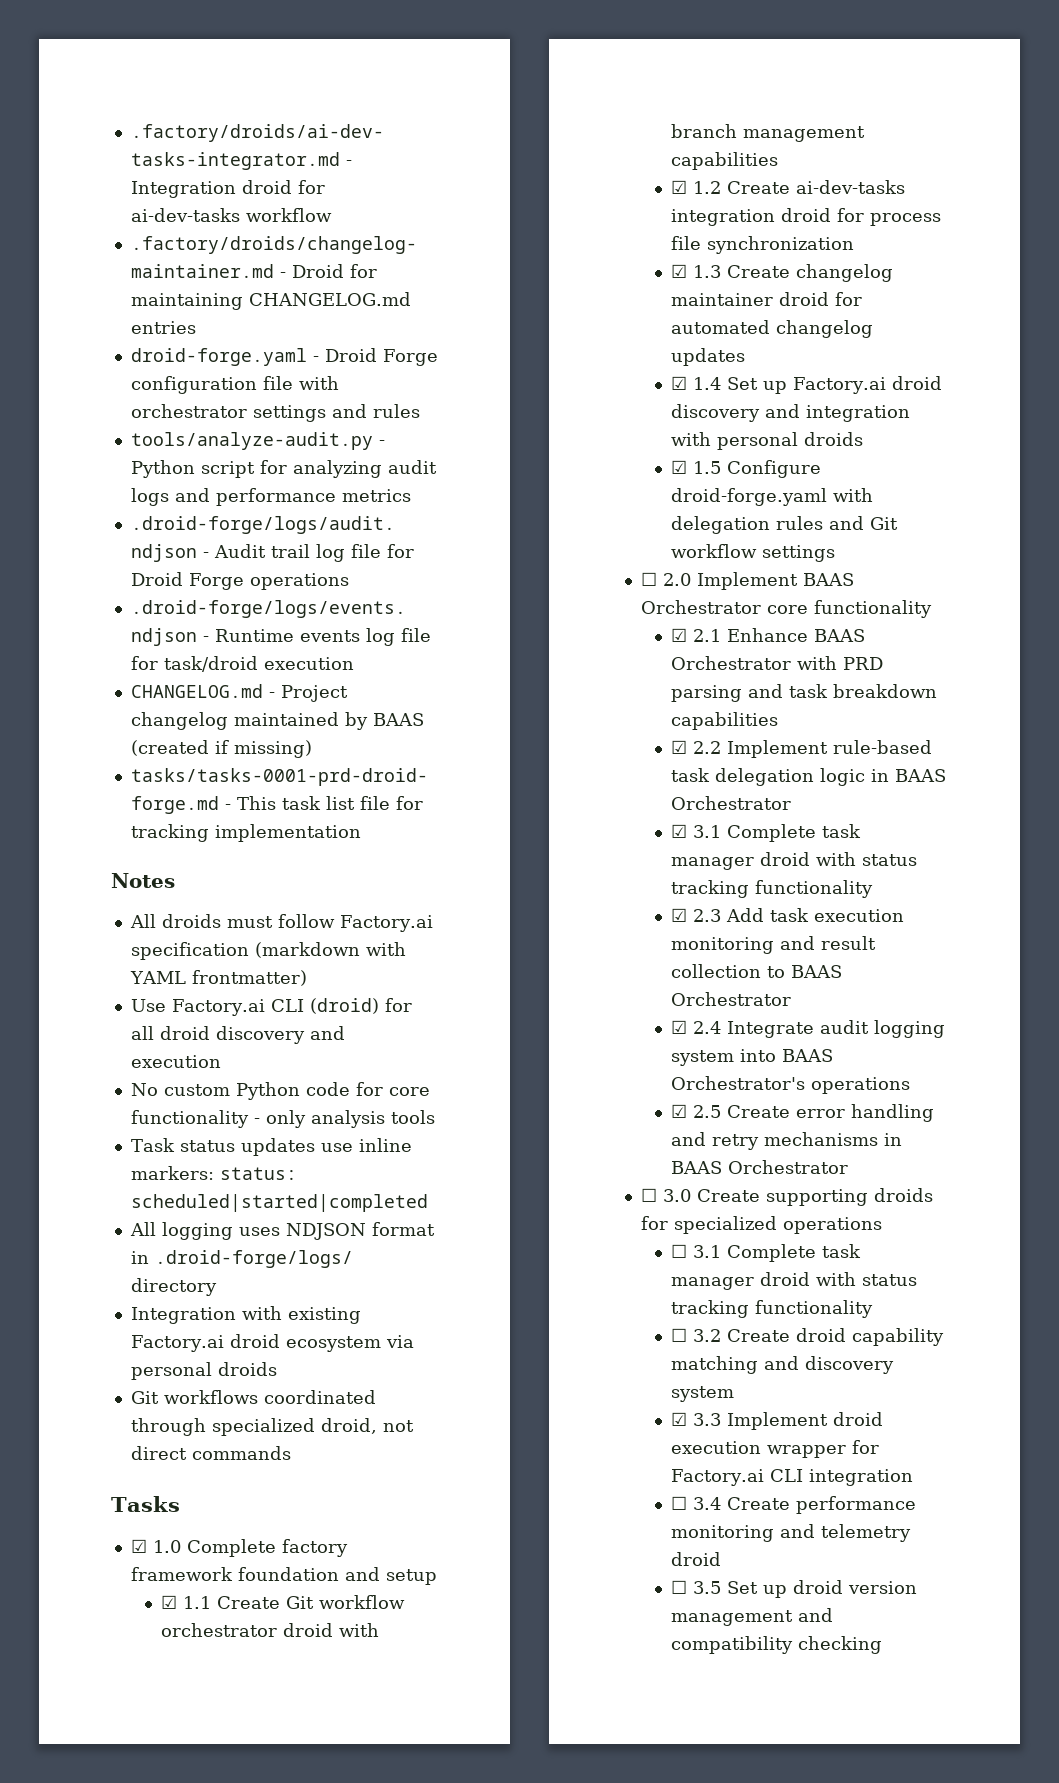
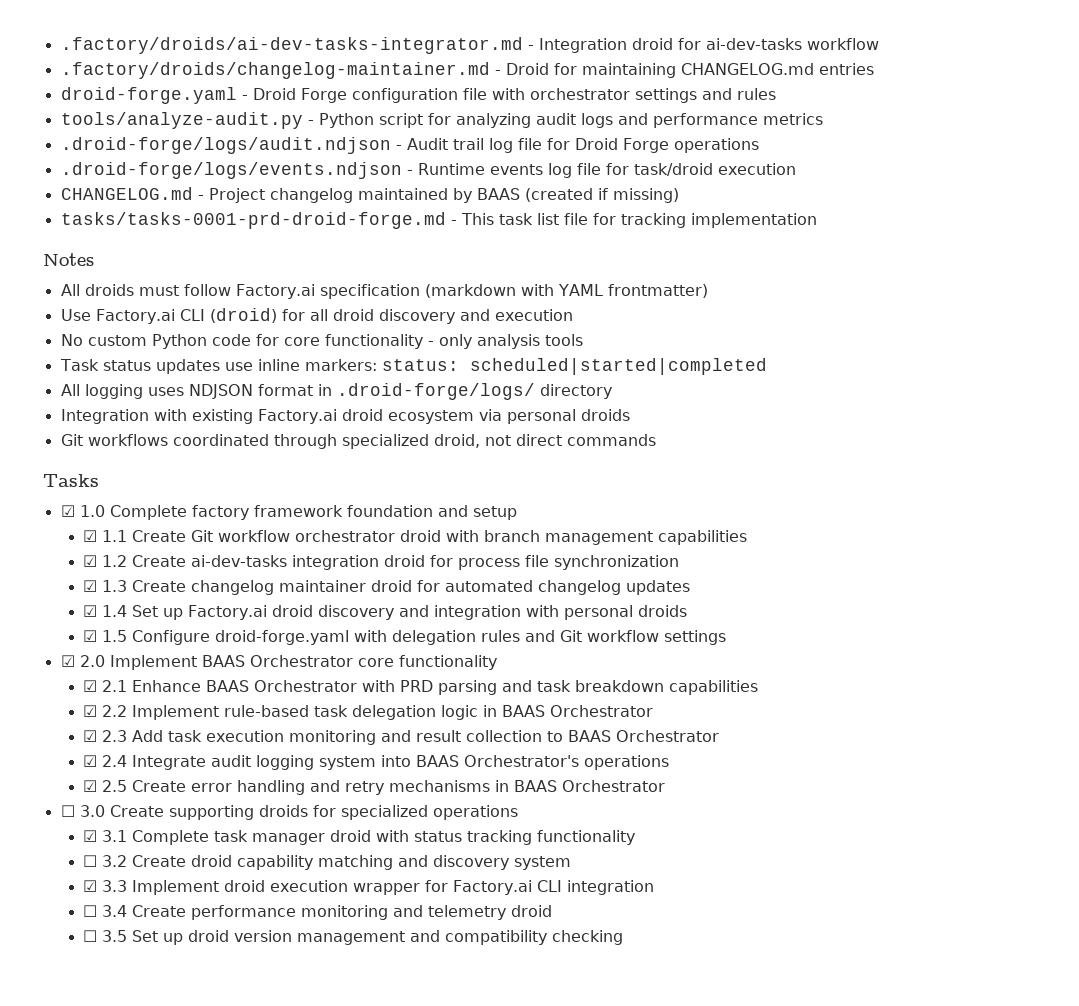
[640,572,657,586] ☐ -> [60,655,75,667] ☑
[671,824,862,842] [671,852,918,870] [671,880,874,898] // ☑ 3.1 Complete task manager droid with status tracking functionality -> (653, 711) none
[671,1244,688,1258] ☐ -> [82,830,97,842] ☑

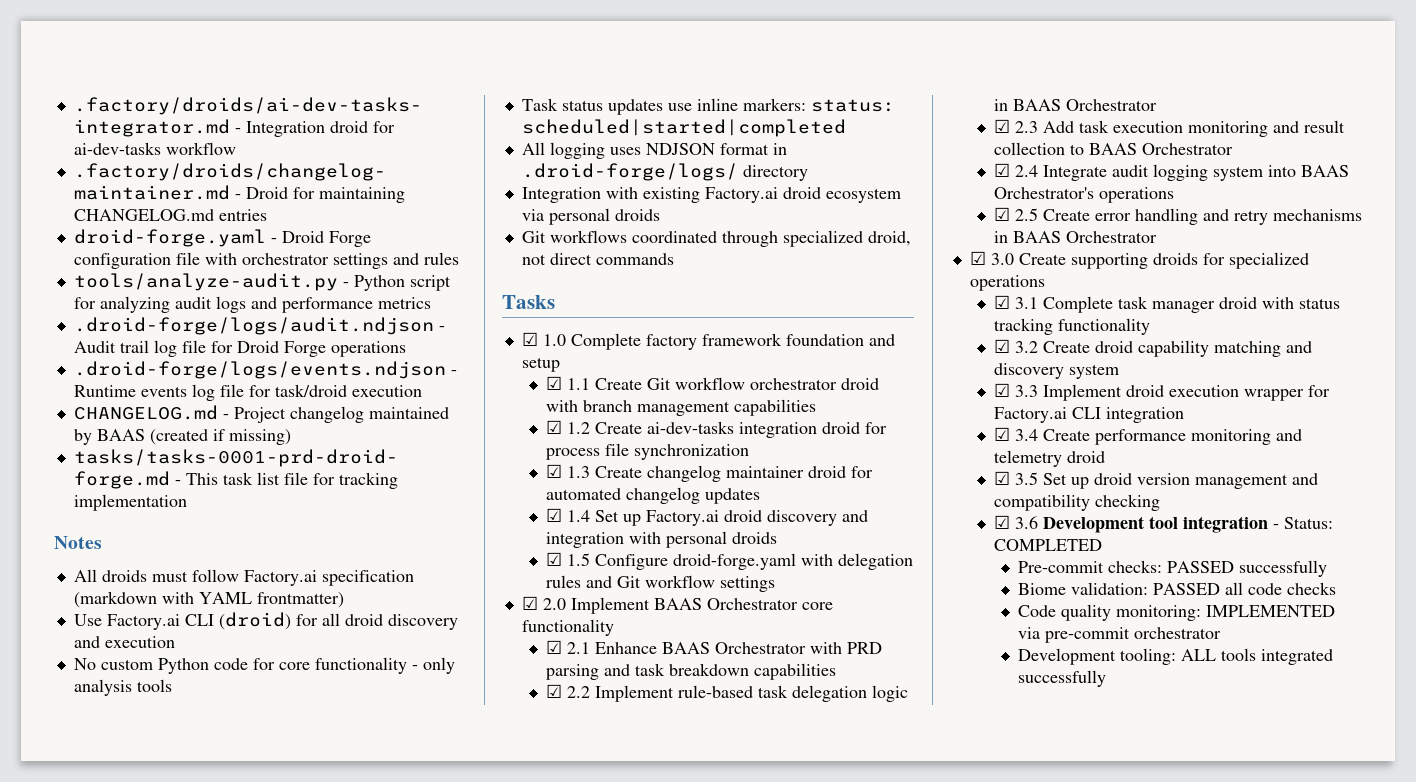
[60,805,75,817] ☐ -> [969,251,986,265] ☑
[82,855,97,867] ☐ -> [993,339,1010,353] ☑
[82,905,97,917] ☐ -> [993,427,1010,441] ☑
[82,930,97,942] ☐ -> [993,471,1010,485] ☑
(623, 937) none -> [993,515,1333,533] [993,539,1102,551] [1018,560,1328,577] [1018,582,1337,595] [1018,604,1336,621] [1018,627,1222,643] [1018,648,1334,665] [1018,670,1107,687] // ☑ 3.6 Development tool integration - Status: COMPLETED // Pre-commit checks: PASSED successfully // Biome validation: PASSED all code checks // Code quality monitoring: IMPLEMENTED via pre-commit orchestrator // Development tooling: ALL tools integrated successfully

